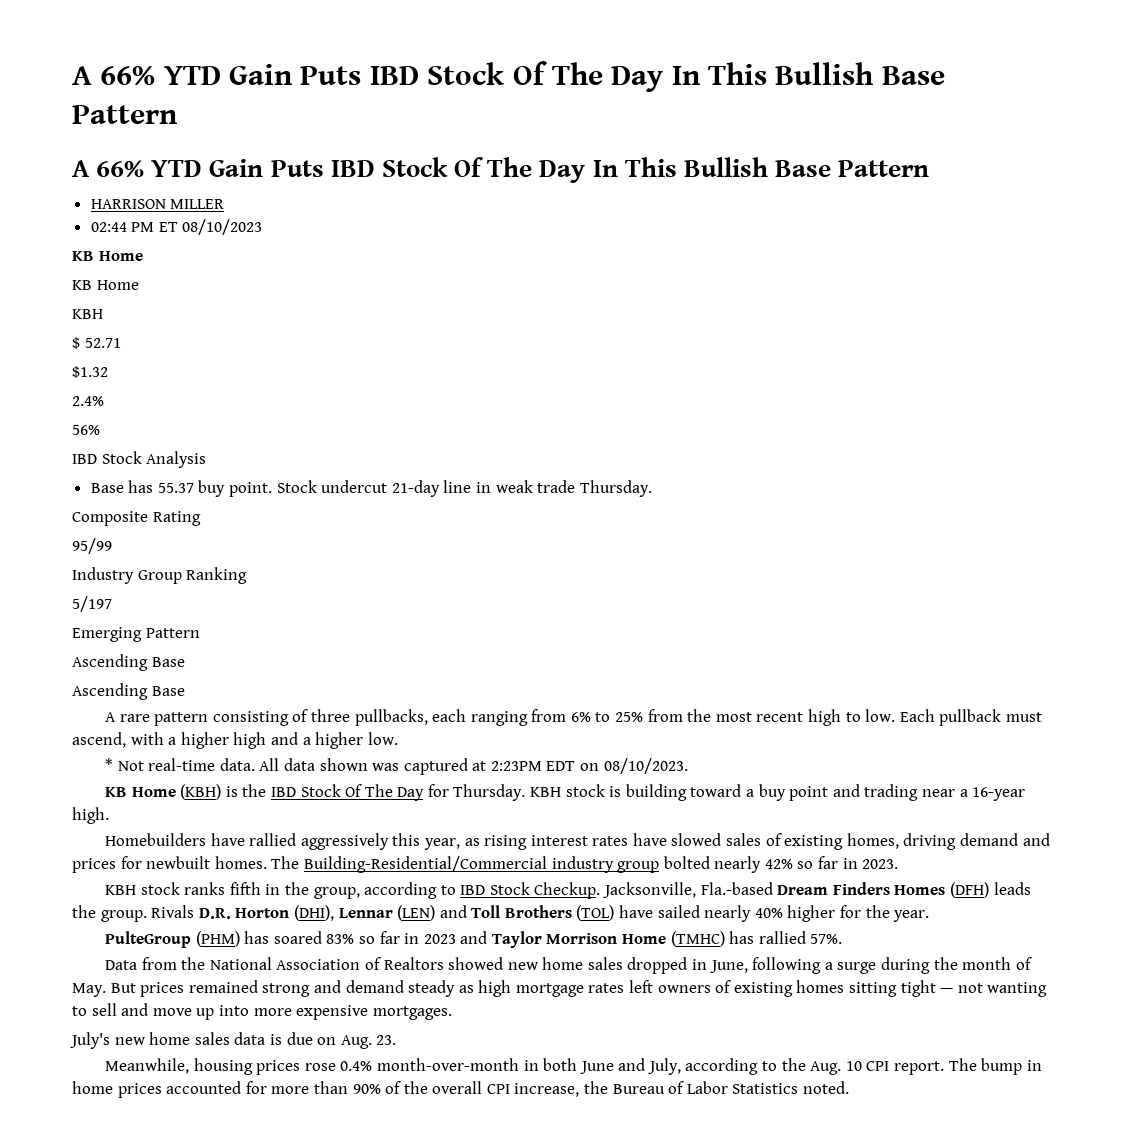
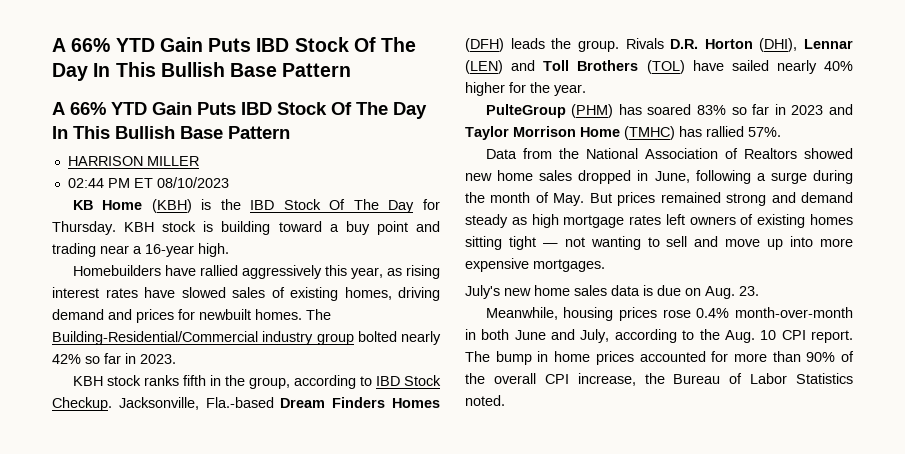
[72,280,139,290] [72,309,103,319] [72,337,121,349] [72,366,108,378] [72,396,104,406] [72,425,100,435] [72,451,207,468] [90,480,652,497] [72,511,201,526] [72,538,112,554] [72,567,248,584] [72,596,112,612] [72,627,200,642] [72,654,185,671] [72,683,185,700] [104,709,1042,726] [72,732,398,749] [104,758,688,775] [104,787,176,797] // KB Home // KBH // $ 52.71 // $1.32 // 2.4% // 56% // IBD Stock Analysis // Base has 55.37 buy point. Stock undercut 21-day line in weak trade Thursday. // Composite Rating // 95/99 // Industry Group Ranking // 5/197 // Emerging Pattern // Ascending Base // Ascending Base // A rare pattern consisting of three pullbacks, each ranging from 6% to 25% from the most recent high to low. Each pullback must ascend, with a higher high and a higher low. // * Not real-time data. All data shown was captured at 2:23PM EDT on 08/10/2023. // KB Home -> (143, 205) none

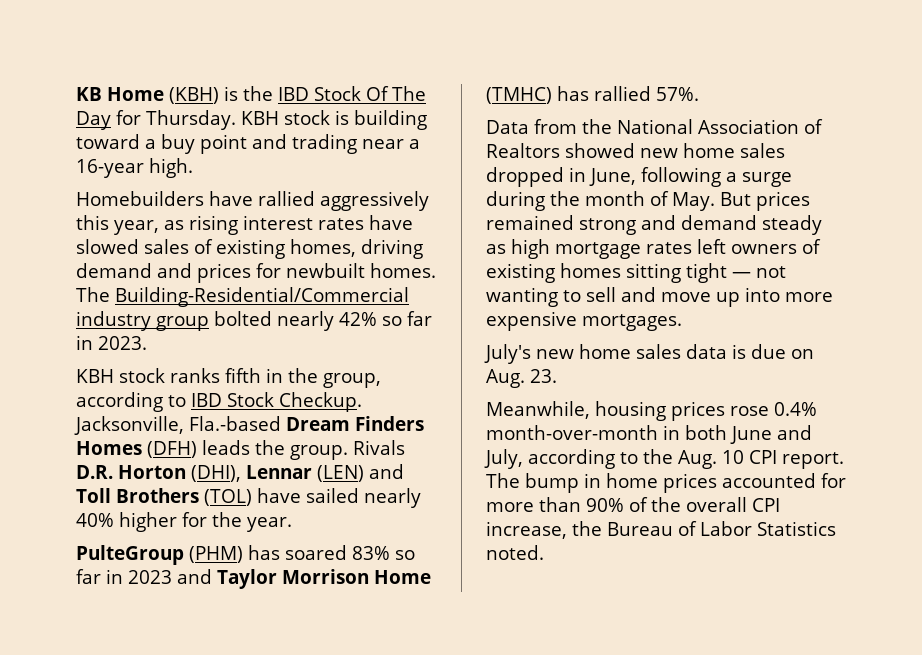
[52,37,417,52] [52,62,352,81] [52,102,427,119] [52,126,290,139] [67,156,199,166] [67,177,229,188] A 66% YTD Gain Puts IBD Stock Of The Day In This Bullish Base Pattern // A 66% YTD Gain Puts IBD Stock Of The Day In This Bullish Base Pattern // HARRISON MILLER // 02:44 PM ET 08/10/2023 // -> (76, 94) none

